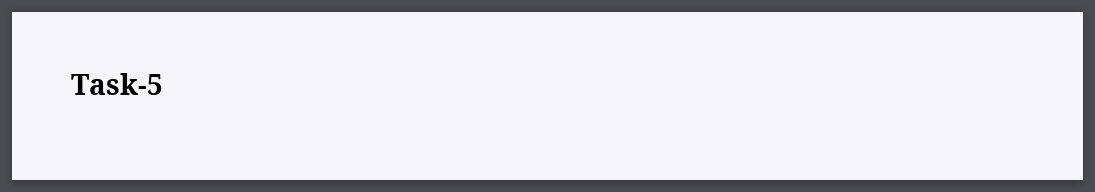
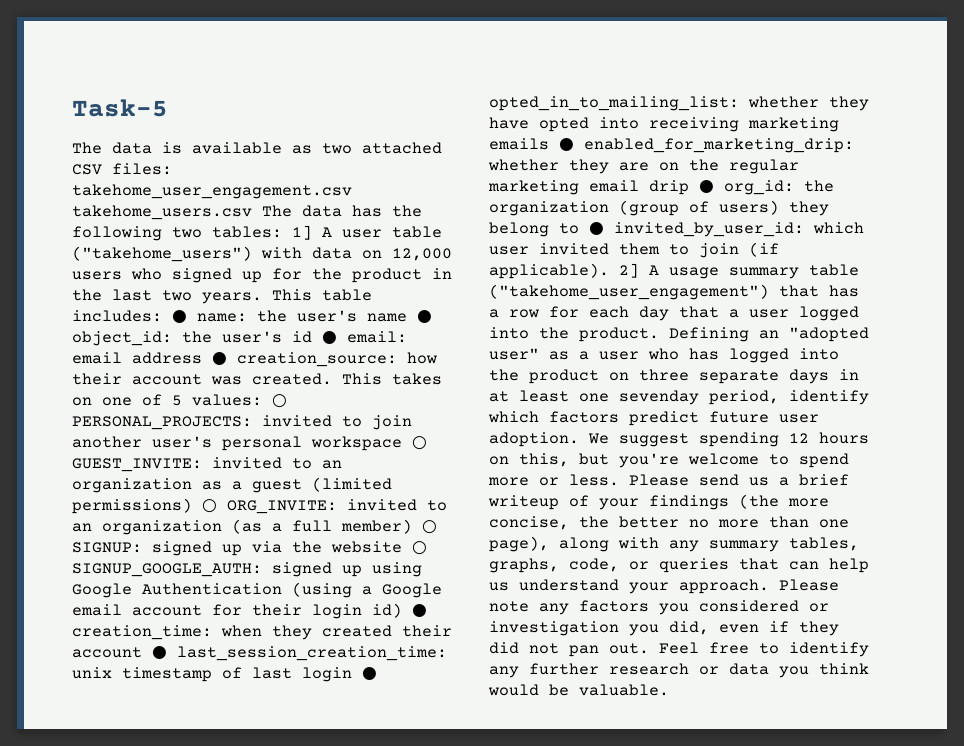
(163, 84) none -> [72,142,442,154] [72,163,172,175] [72,184,352,199] [72,205,422,220] [72,225,442,241] [72,246,452,262] [72,268,452,283] [72,289,372,304] [72,310,432,323] [72,331,407,346] [72,352,437,367] [72,373,442,385] [72,394,287,408] [72,415,412,430] [72,436,427,451] [72,457,342,472] [72,477,392,493] [72,498,447,514] [72,519,437,535] [72,541,427,556] [72,562,422,577] [72,582,442,598] [72,603,427,619] [72,625,452,640] [72,646,447,661] [72,667,377,682] [489,96,869,111] [489,117,839,132] [489,138,854,153] [488,159,799,174] [488,180,834,195] [489,200,829,216] [489,222,864,237] [489,242,779,258] [489,263,859,279] [489,284,859,300] [489,306,859,321] [489,327,869,342] [489,348,839,363] [489,369,859,384] [489,390,869,405] [488,411,819,426] [489,432,869,447] [489,453,849,468] [488,474,849,486] [488,494,829,510] [489,516,849,530] [489,536,859,552] [489,558,869,573] [489,579,839,594] [489,600,829,615] [489,621,839,636] [489,642,869,657] [489,663,869,678] [488,684,669,696] // The data is available as two attached CSV files: takehome_user_engagement.csv takehome_users.csv The data has the following two tables: 1] A user table ("takehome_users") with data on 12,000 users who signed up for the product in the last two years. This table includes: ● name: the user's name ● object_id: the user's id ● email: email address ● creation_source: how their account was created. This takes on one of 5 values: ○ PERSONAL_PROJECTS: invited to join another user's personal workspace ○ GUEST_INVITE: invited to an organization as a guest (limited permissions) ○ ORG_INVITE: invited to an organization (as a full member) ○ SIGNUP: signed up via the website ○ SIGNUP_GOOGLE_AUTH: signed up using Google Authentication (using a Google email account for their login id) ● creation_time: when they created their account ● last_session_creation_time: unix timestamp of last login ● opted_in_to_mailing_list: whether they have opted into receiving marketing emails ● enabled_for_marketing_drip: whether they are on the regular marketing email drip ● org_id: the organization (group of users) they belong to ● invited_by_user_id: which user invited them to join (if applicable). 2] A usage summary table ("takehome_user_engagement") that has a row for each day that a user logged into the product. Defining an "adopted user" as a user who has logged into the product on three separate days in at least one sevenday period, identify which factors predict future user adoption. We suggest spending 12 hours on this, but you're welcome to spend more or less. Please send us a brief writeup of your findings (the more concise, the better no more than one page), along with any summary tables, graphs, code, or queries that can help us understand your approach. Please note any factors you considered or investigation you did, even if they did not pan out. Feel free to identify any further research or data you think would be valuable.

